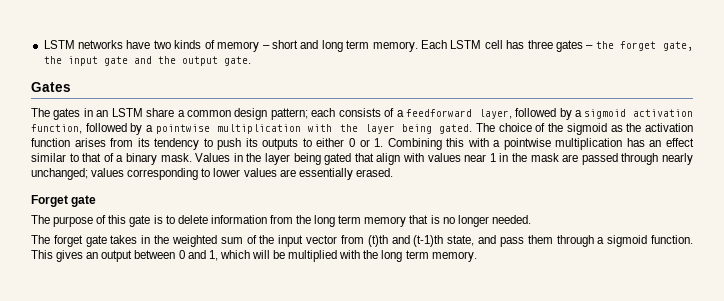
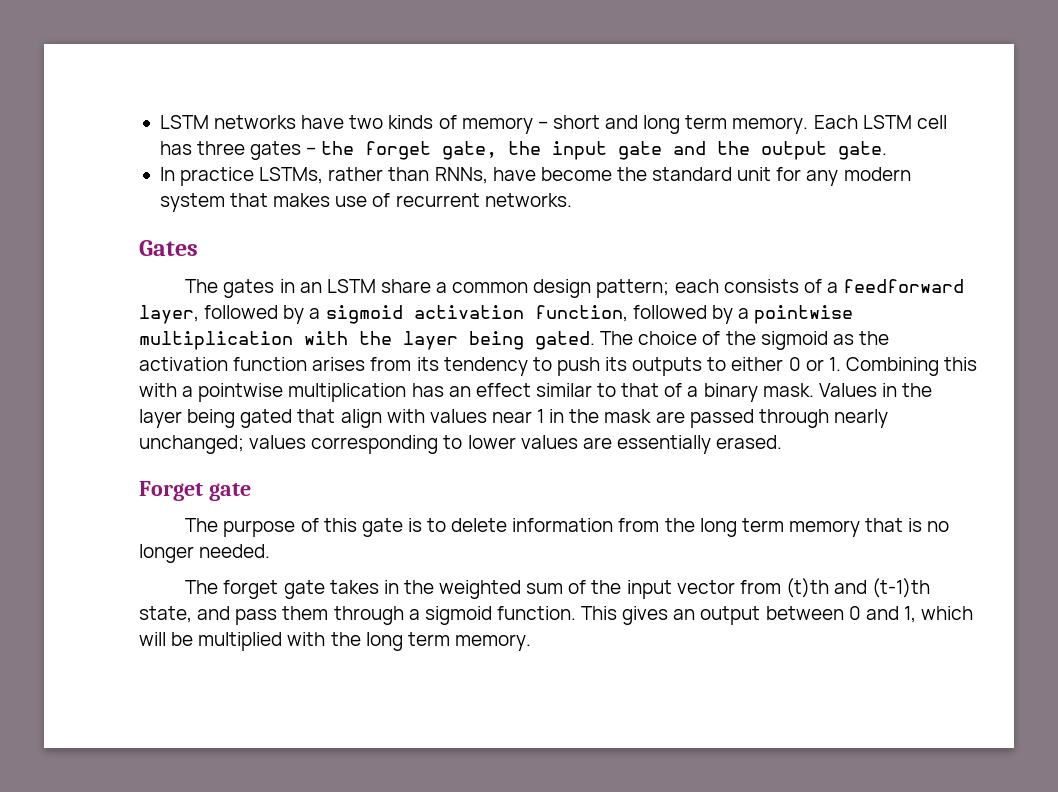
(251, 61) none -> [159,167,911,186] [159,193,572,212] // In practice LSTMs, rather than RNNs, have become the standard unit for any modern system that makes use of recurrent networks.

